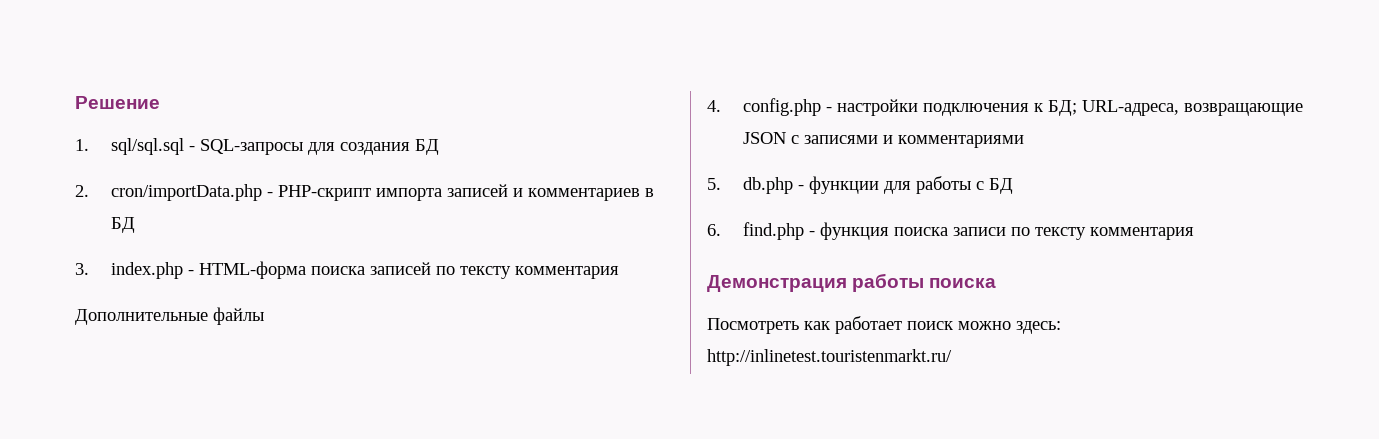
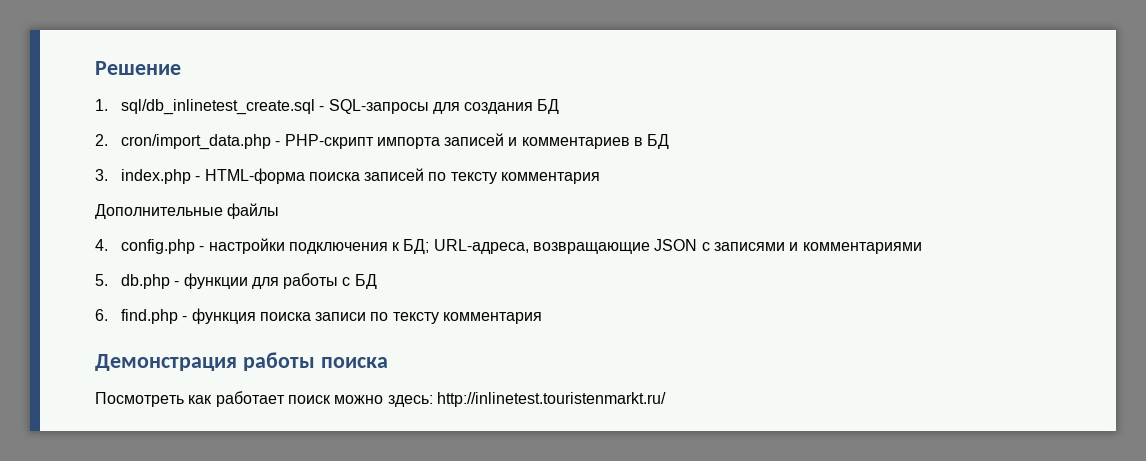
[110,138,184,155] sql/sql.sql -> [120,99,315,115] sql/db_inlinetest_create.sql
[110,184,262,201] cron/importData.php -> [120,134,271,150] cron/import_data.php

